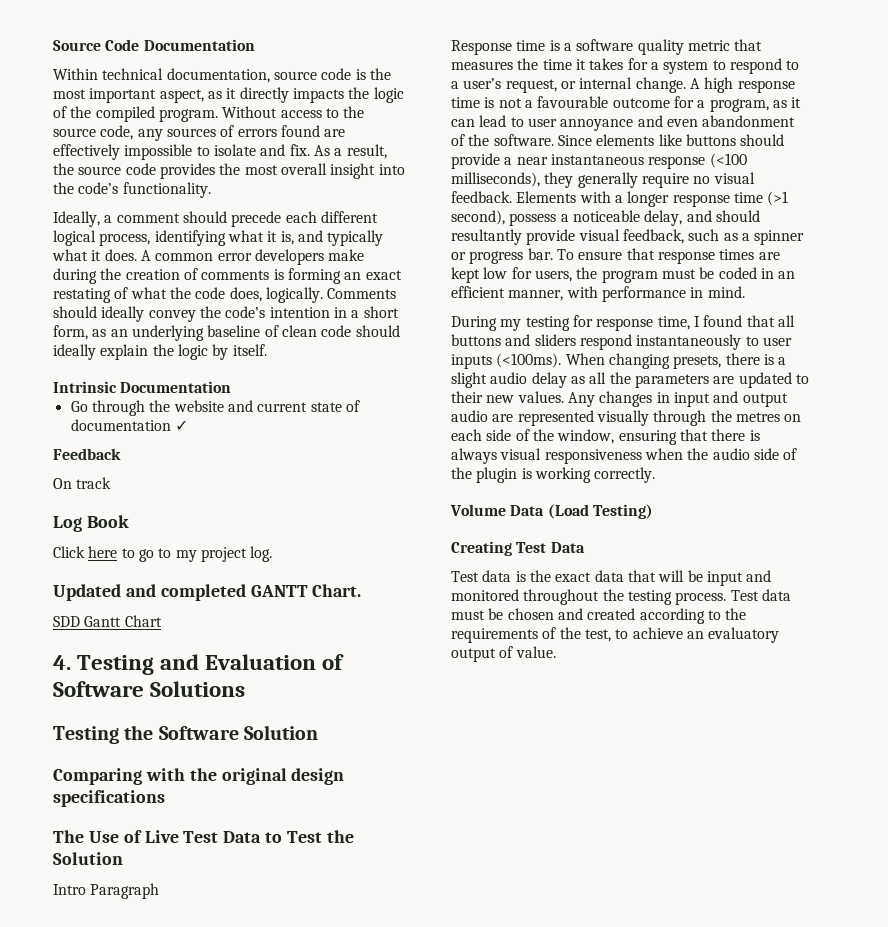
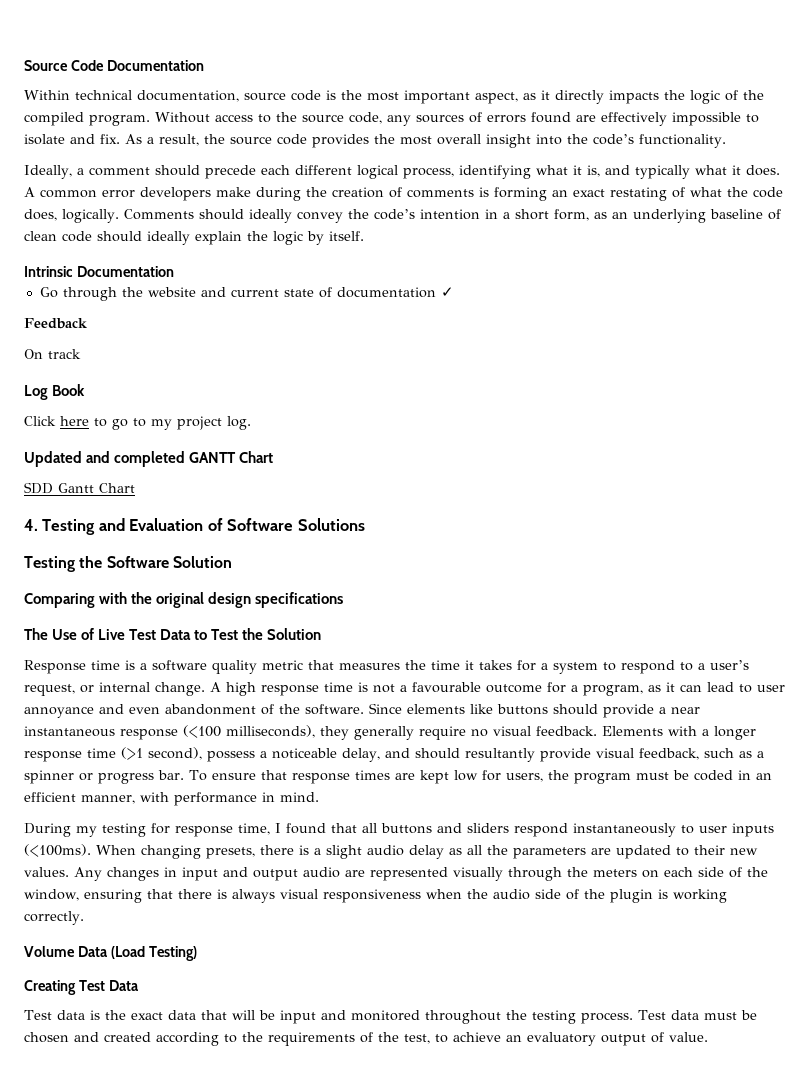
[312,584,362,597] Chart. -> [239,451,274,463] Chart
[53,883,160,899] // Intro Paragraph -> (322, 634) none
[735,412,780,422] metres -> [593,869,637,877] meters

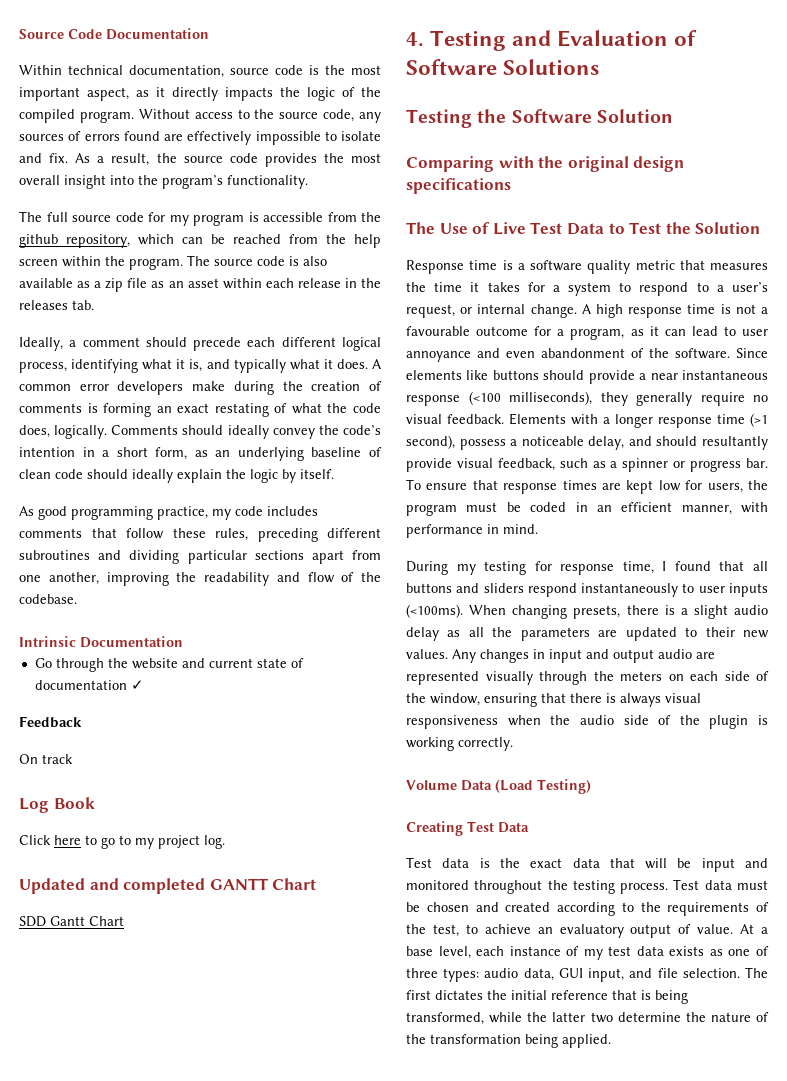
[593,134,634,145] code’s -> [162,175,223,189] program’s
(726, 141) none -> [19,211,381,226] [19,234,381,248] [19,255,327,270] [19,278,381,292] [19,300,94,310] // The full source code for my program is accessible from the github repository, which can be reached from the help screen within the program. The source code is also available as a zip file as an asset within each release in the releases tab.
(364, 236) none -> [19,506,318,520] [19,528,381,542] [19,550,381,564] [19,572,381,586] [19,594,77,604] // As good programming practice, my code includes comments that follow these rules, preceding different subroutines and dividing particular sections apart from one another, improving the readability and flow of the codebase.
(708, 1037) none -> [740,924,768,934] [406,946,769,960] [406,967,768,982] [406,990,688,1004] [406,1012,769,1025] [406,1034,611,1048] At a base level, each instance of my test data exists as one of three types: audio data, GUI input, and file selection. The first dictates the initial reference that is being transformed, while the latter two determine the nature of the transformation being applied.

